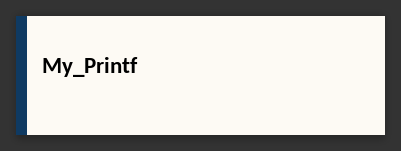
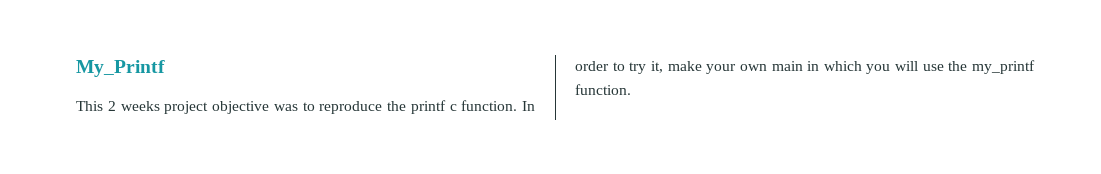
(138, 67) none -> [76,100,535,114] [575,60,1035,74] [575,84,631,95] // This 2 weeks project objective was to reproduce the printf c function. In order to try it, make your own main in which you will use the my_printf function.

